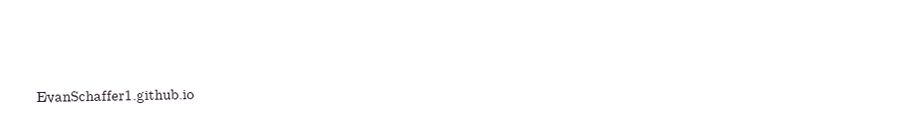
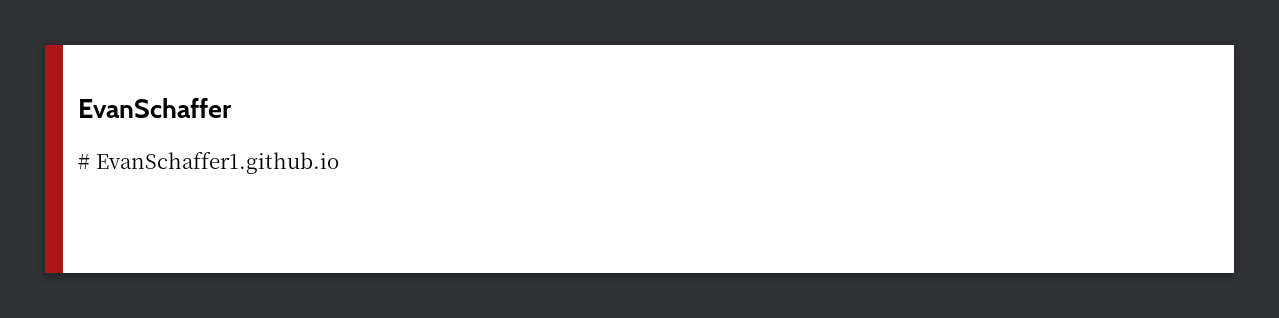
(36, 97) none -> [78,98,232,118] [78,154,90,169] EvanSchaffer // #

